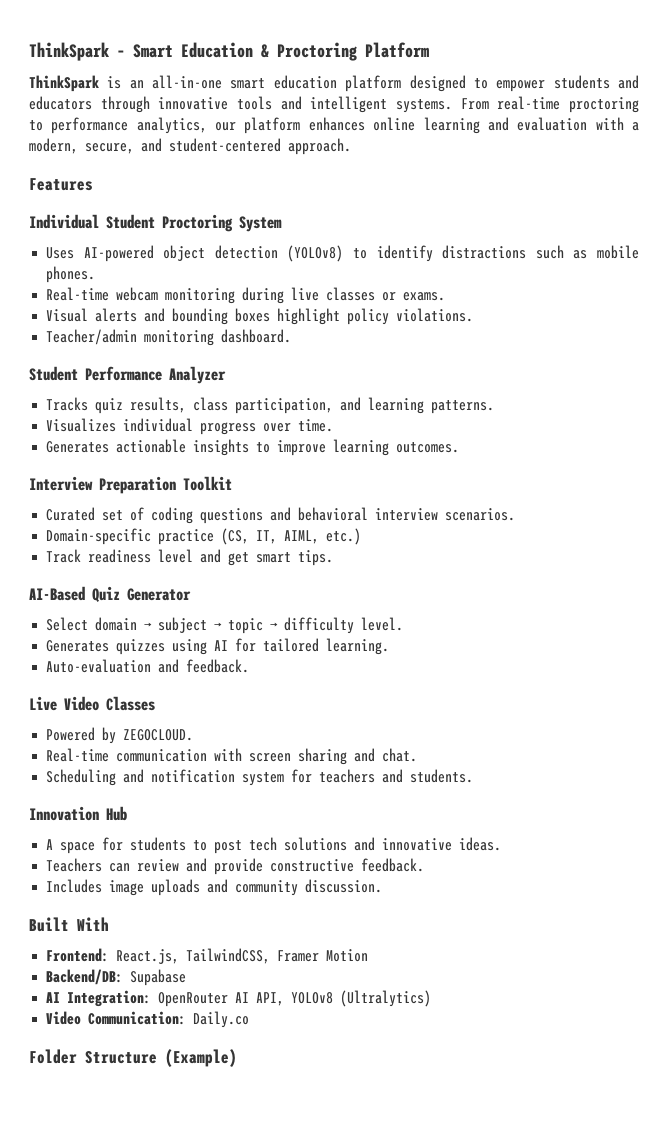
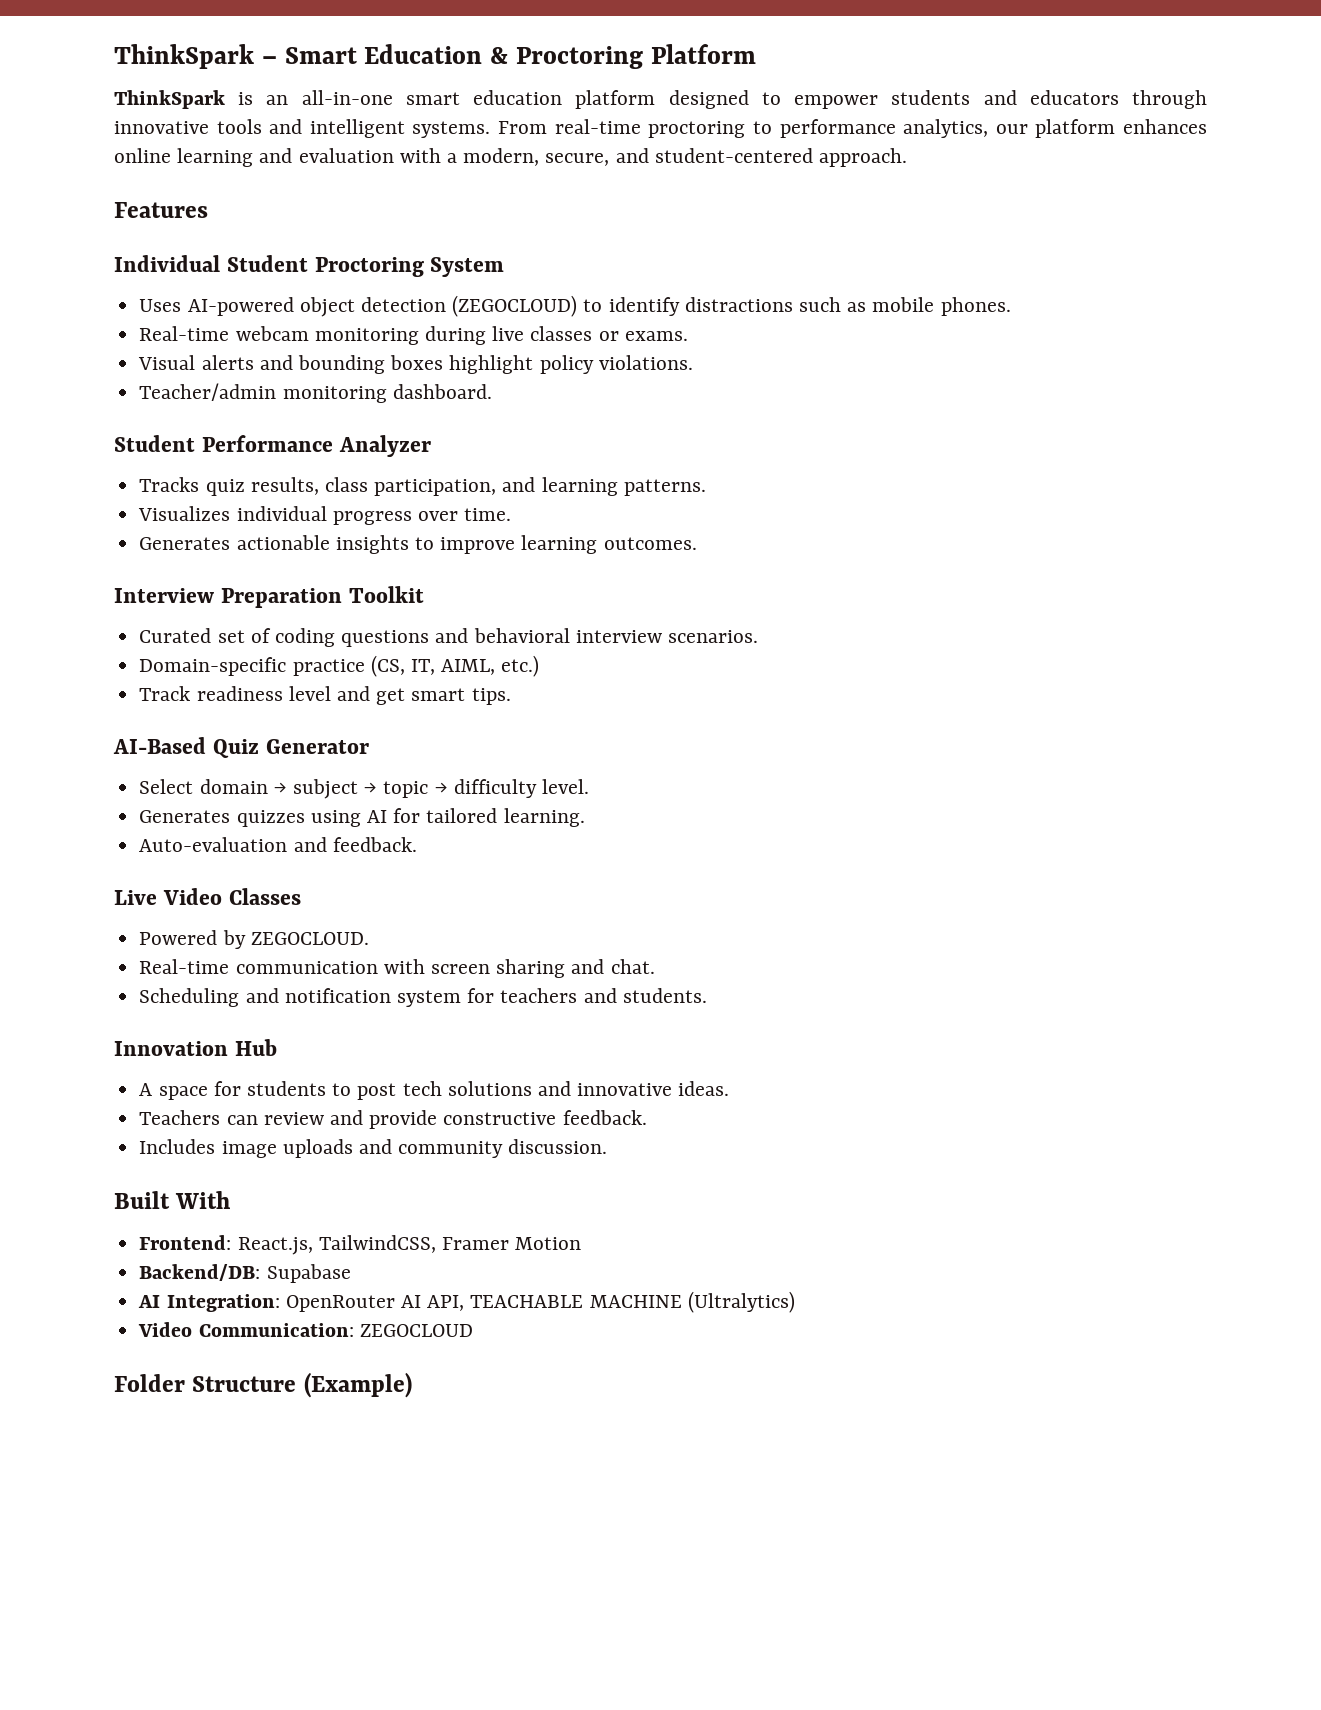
[287,245,344,262] (YOLOv8) -> [452,295,578,317] (ZEGOCLOUD)
[291,992,334,1004] YOLOv8 -> [470,1295,682,1308] TEACHABLE MACHINE
[193,1011,250,1028] Daily.co -> [359,1324,473,1337] ZEGOCLOUD

